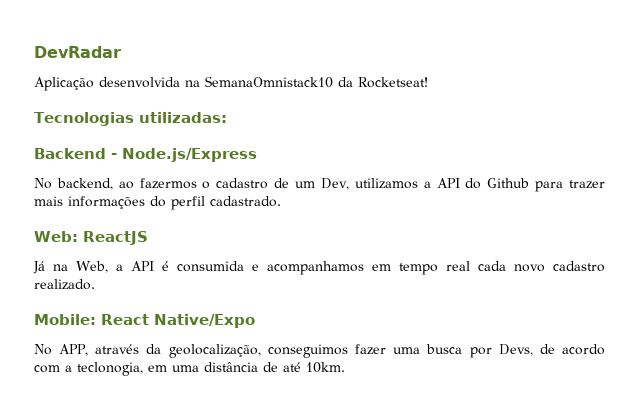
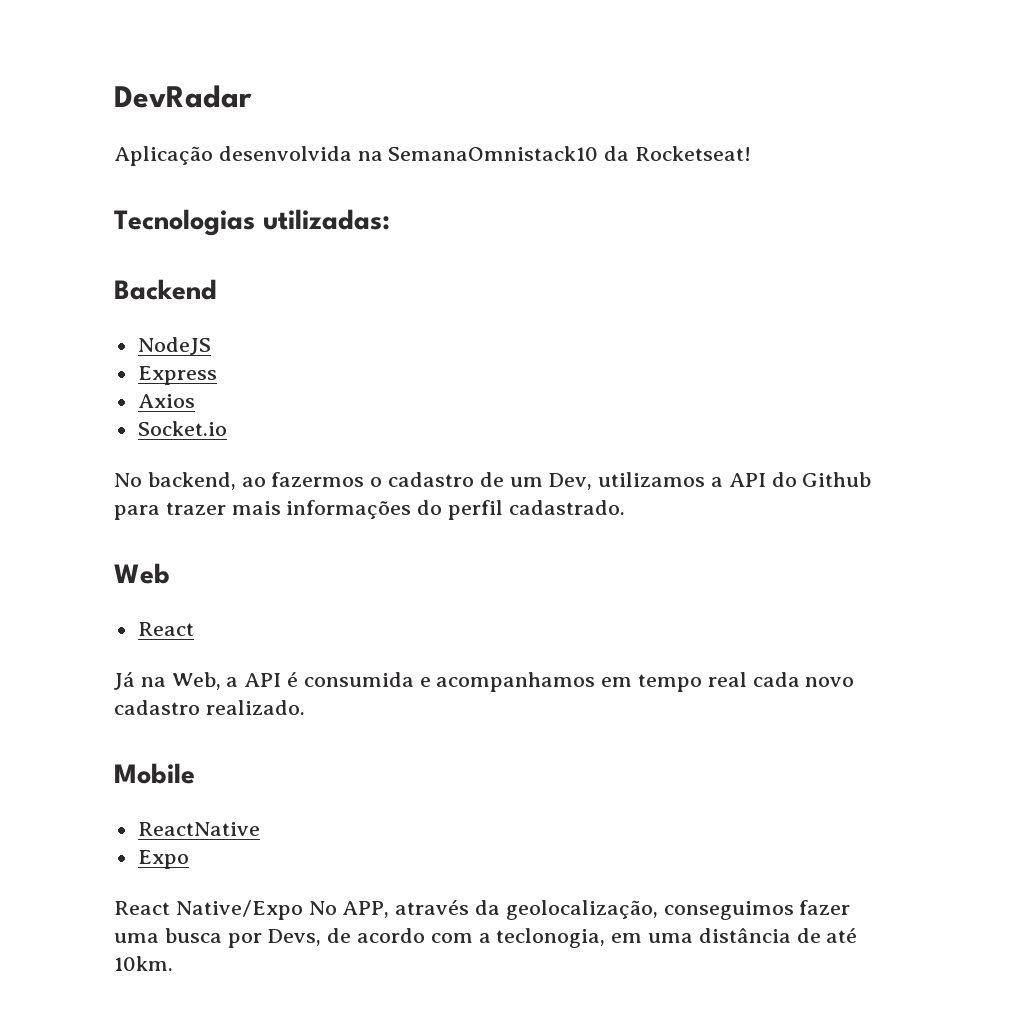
[111,148,257,162] - Node.js/Express -> [137,337,211,355] [137,366,217,385] [137,394,195,408] [137,421,227,436] // NodeJS // Express // Axios // Socket.io
[34,231,148,245] Web: ReactJS -> [114,563,170,584] [137,622,194,636] Web // React
[34,314,96,325] Mobile: -> [114,763,195,784] [137,822,260,836] [137,850,189,869] Mobile // ReactNative // Expo //
(255, 321) // -> (303, 910) none

